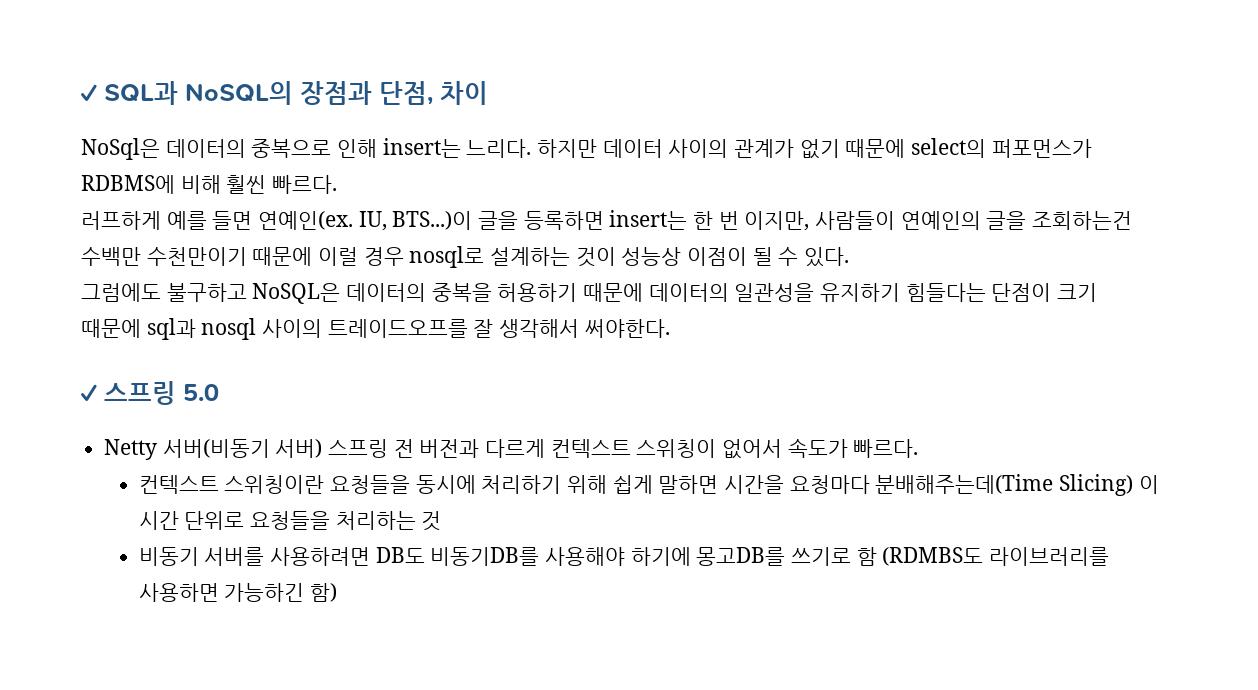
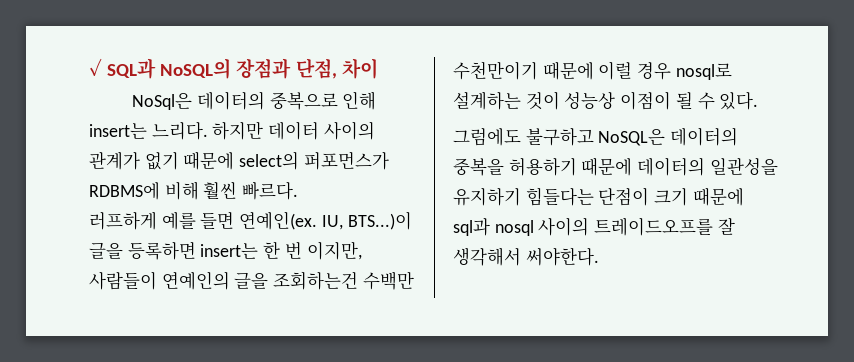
[81,381,219,405] [104,438,919,460] [138,474,1159,496] [138,511,442,531] [138,547,1109,566] [138,583,337,602] // ✓ 스프링 5.0 // Netty 서버(비동기 서버) 스프링 전 버전과 다르게 컨텍스트 스위칭이 없어서 속도가 빠르다. // 컨텍스트 스위칭이란 요청들을 동시에 처리하기 위해 쉽게 말하면 시간을 요청마다 분배해주는데(Time Slicing) 이 시간 단위로 요청들을 처리하는 것 // 비동기 서버를 사용하려면 DB도 비동기DB를 사용해야 하기에 몽고DB를 쓰기로 함 (RDMBS도 라이브러리를 사용하면 가능하긴 함) -> (599, 256) none

